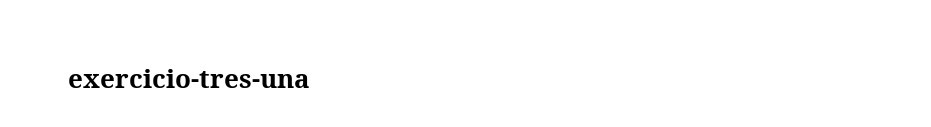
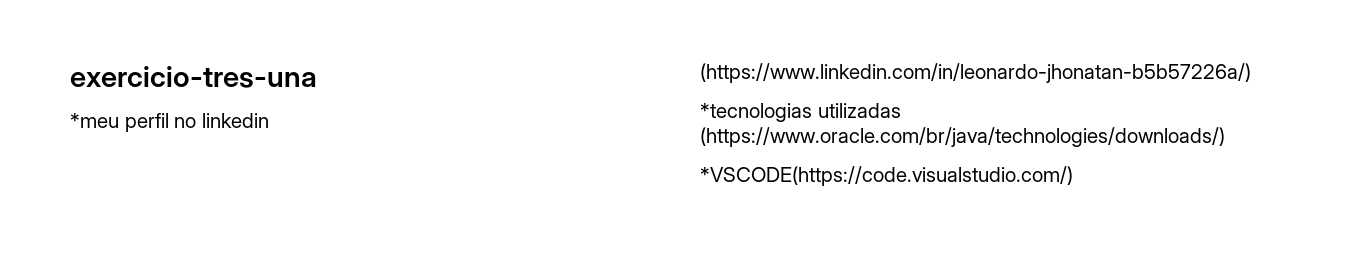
(310, 78) none -> [70,113,269,132] [700,63,1251,83] [700,103,901,122] [700,127,1225,147] [700,166,1073,186] // *meu perfil no linkedin (https://www.linkedin.com/in/leonardo-jhonatan-b5b57226a/) // *tecnologias utilizadas (https://www.oracle.com/br/java/technologies/downloads/) // *VSCODE(https://code.visualstudio.com/)

